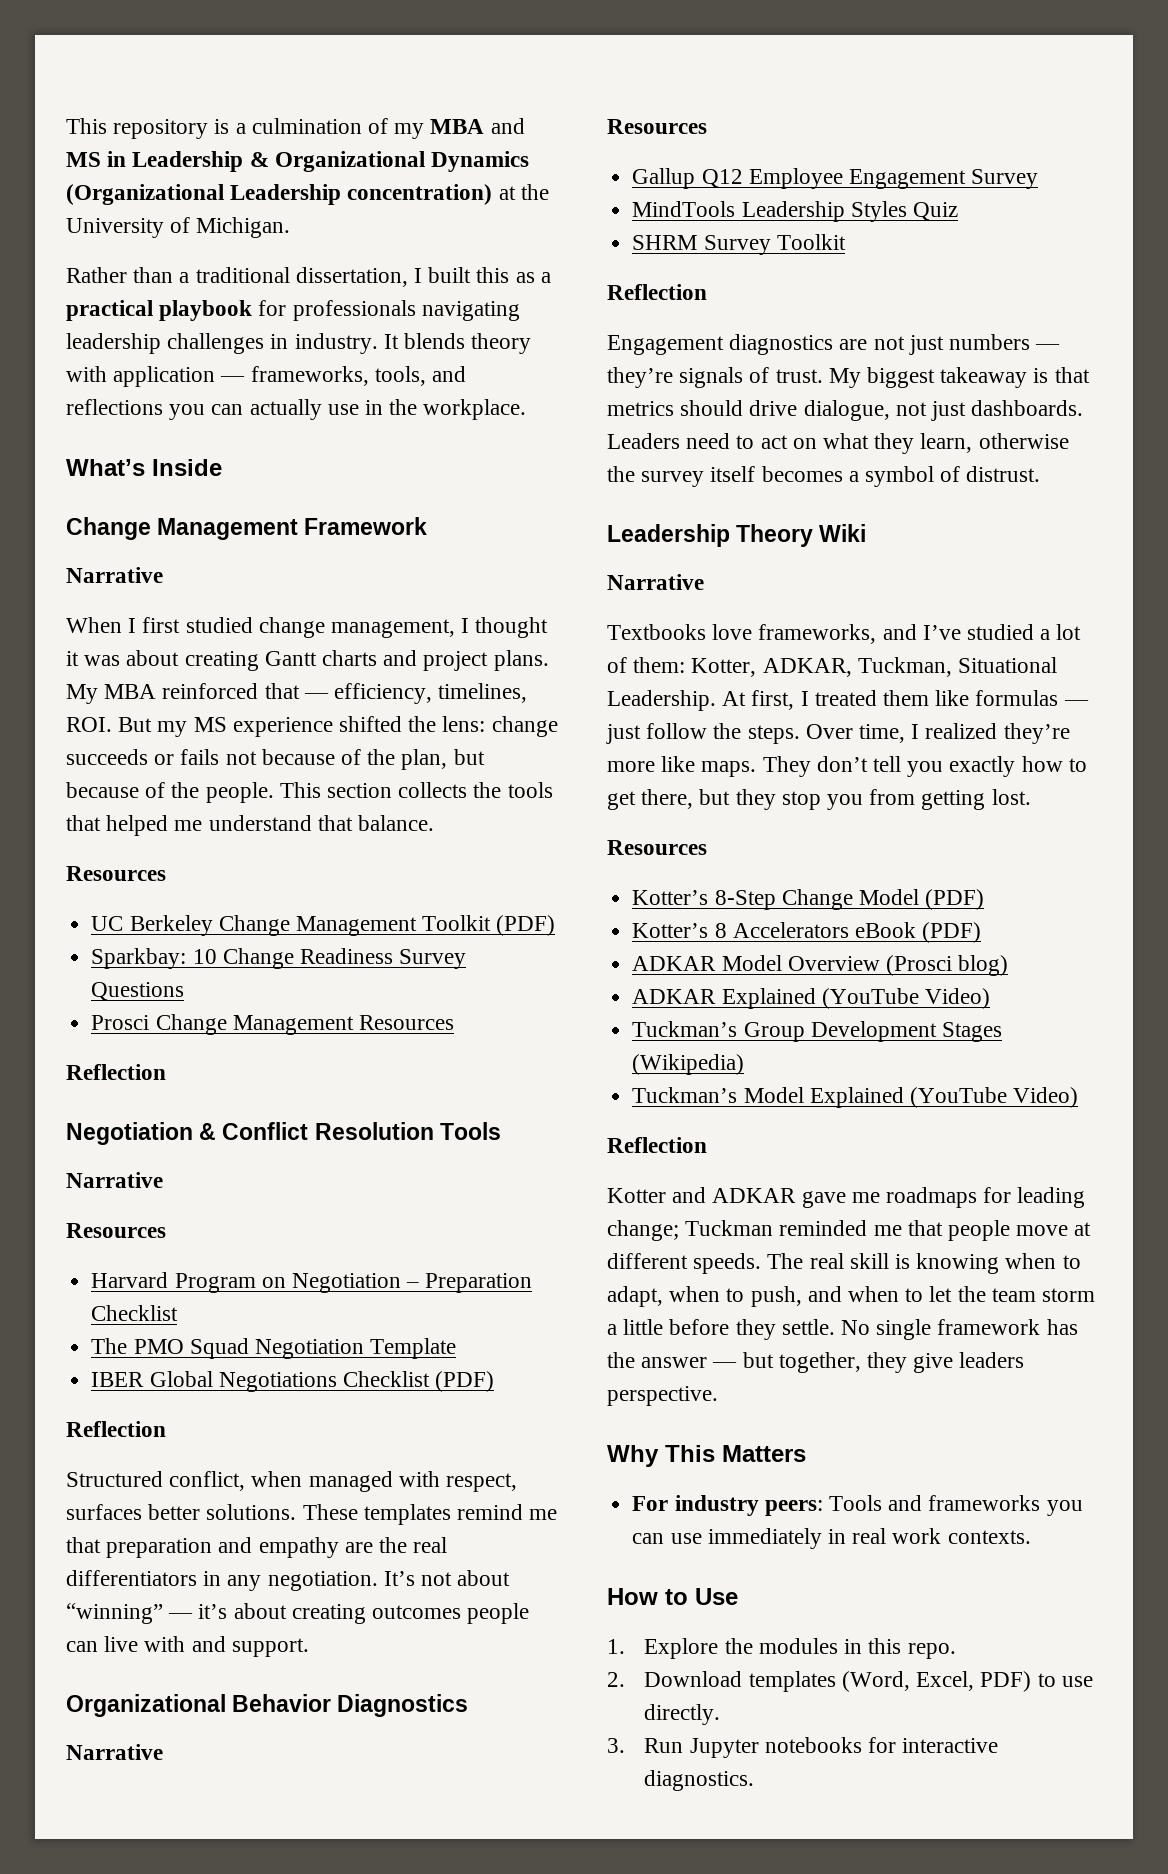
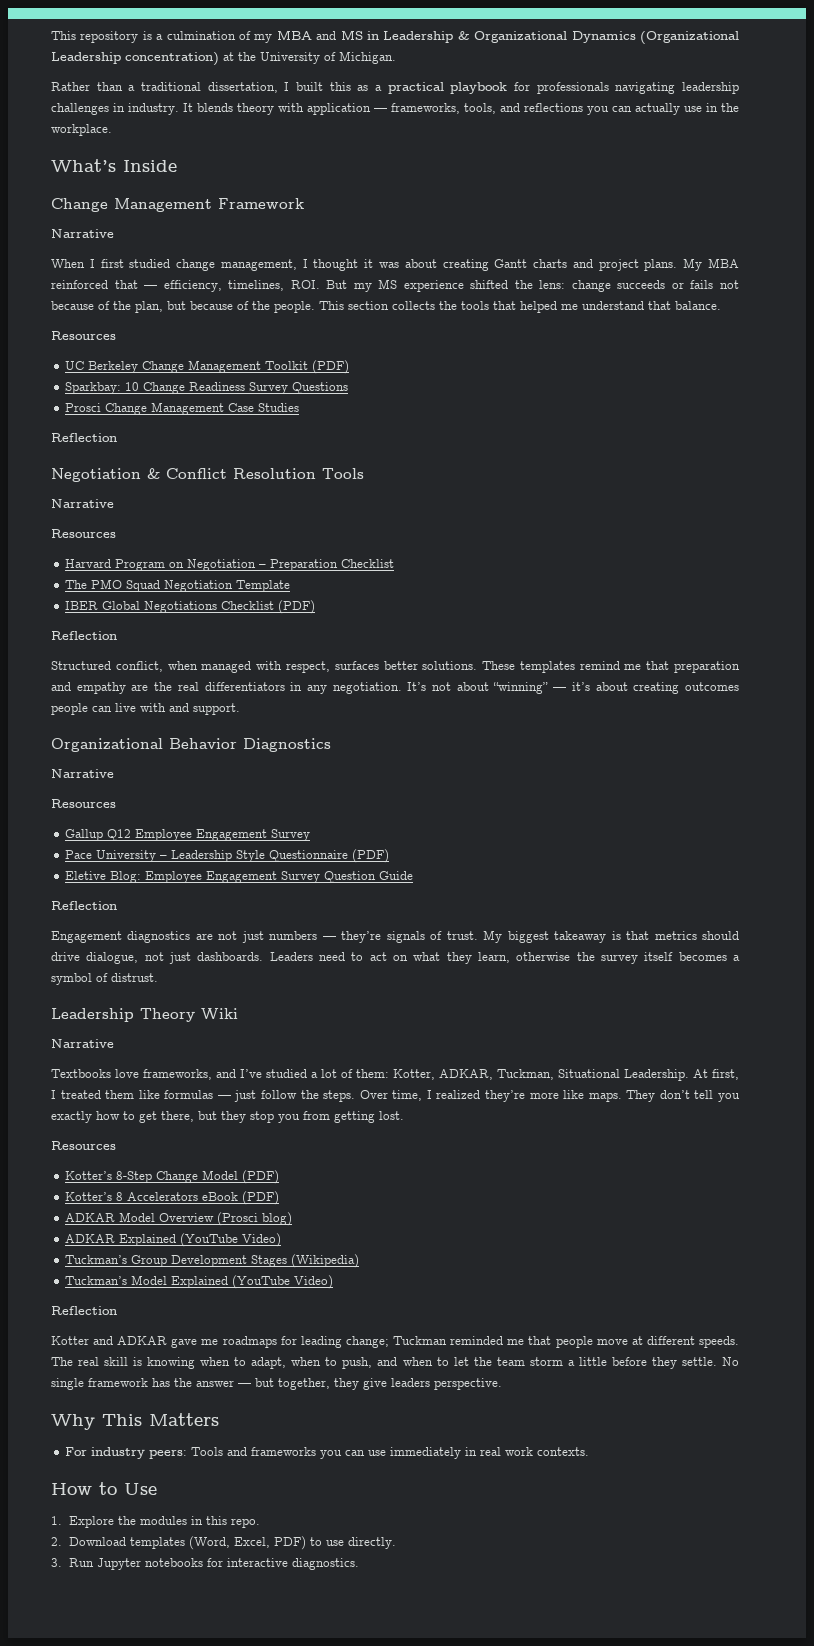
[358,1015,454,1030] Resources -> [228,403,300,412] Case Studies
[632,201,958,222] [632,234,846,255] MindTools Leadership Styles Quiz // SHRM Survey Toolkit -> [65,849,390,863] [65,871,414,883] Pace University – Leadership Style Questionnaire (PDF) // Eletive Blog: Employee Engagement Survey Question Guide

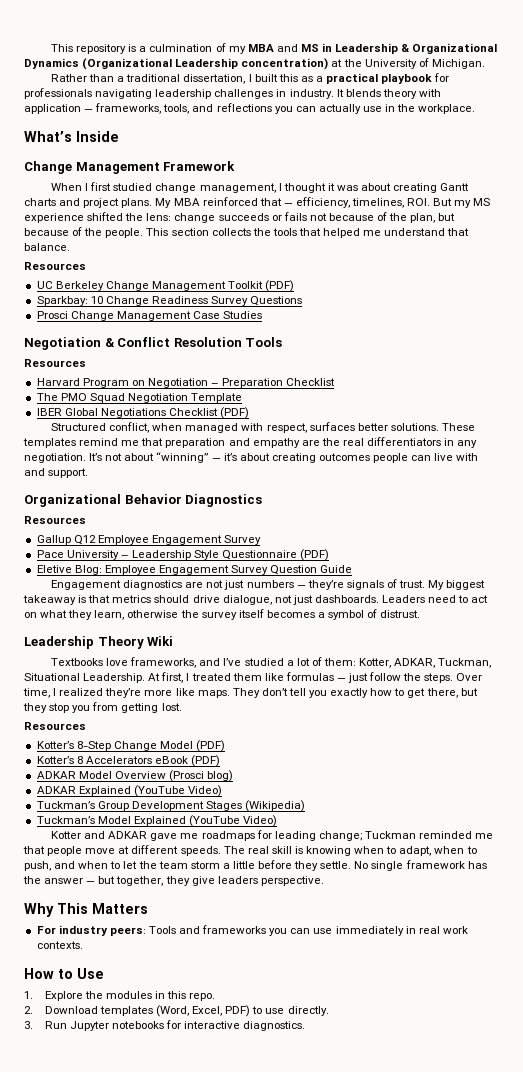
[51,229,114,238] // Narrative -> (236, 166) none
[51,433,117,442] // Reflection -> (263, 315) none
[51,499,114,508] // Narrative -> (283, 342) none
[51,631,117,640] // Reflection -> (250, 413) none
[51,769,114,778] // Narrative -> (263, 500) none
[51,901,117,910] // Reflection -> (353, 569) none
[51,1039,114,1048] // Narrative -> (174, 641) none
[51,1306,117,1315] // Reflection -> (278, 821) none

